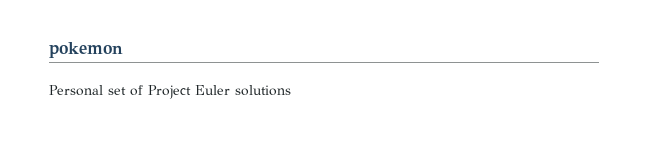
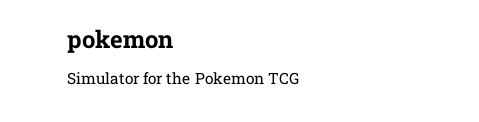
[49,85,291,99] Personal set of Project Euler solutions -> [67,72,299,85] Simulator for the Pokemon TCG

